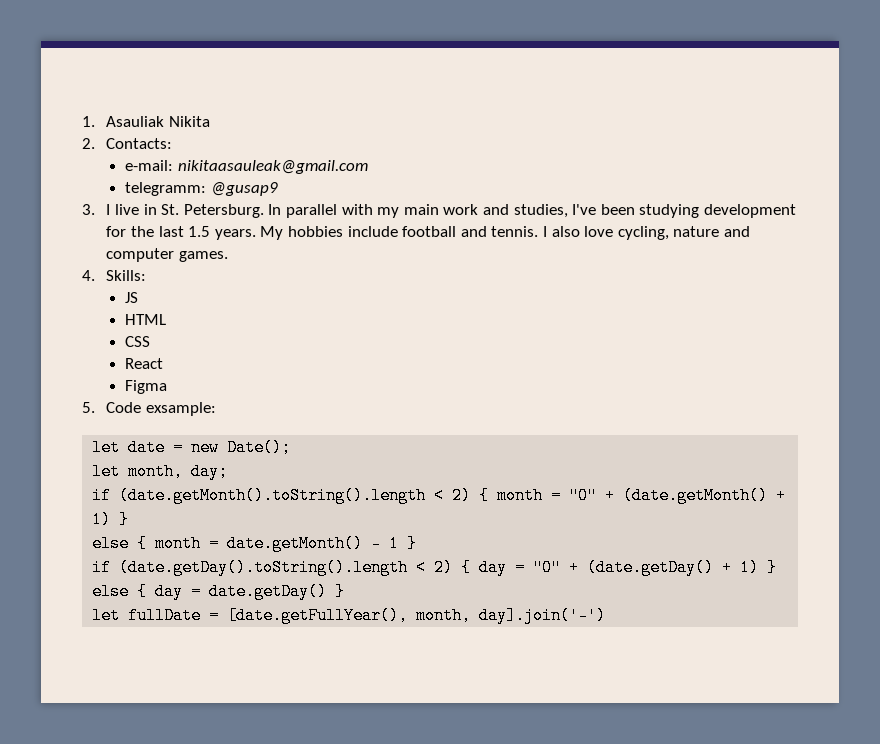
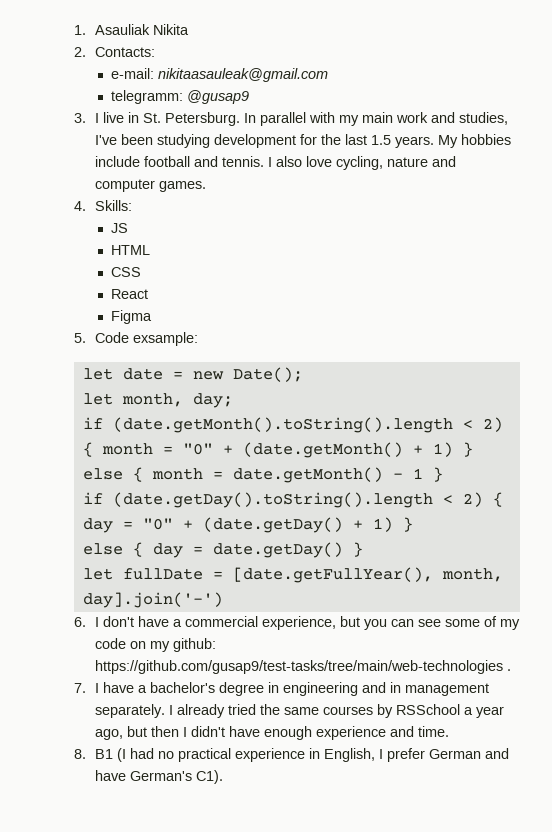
(607, 615) none -> [74,616,521,630] [95,638,217,652] [95,660,512,674] [74,682,490,696] [95,704,505,718] [95,726,450,740] [74,748,510,762] [95,770,224,784] // 6. I don't have a commercial experience, but you can see some of my code on my github: https://github.com/gusap9/test-tasks/tree/main/web-technologies . // 7. I have a bachelor's degree in engineering and in management separately. I already tried the same courses by RSSchool a year ago, but then I didn't have enough experience and time. // 8. B1 (I had no practical experience in English, I prefer German and have German's C1).

